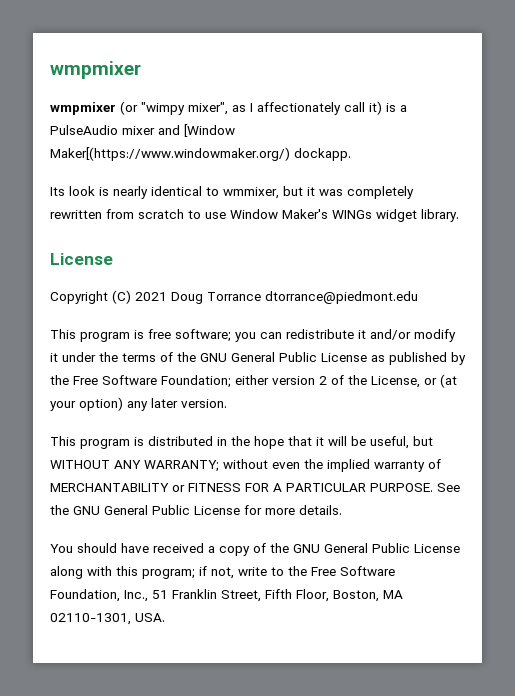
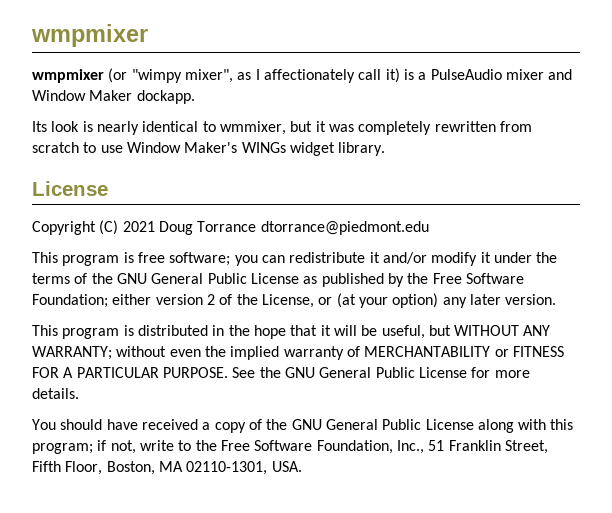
[184,124,235,137] [50,147,290,161] [Window Maker[(https://www.windowmaker.org/) -> [32,90,133,101] Window Maker

